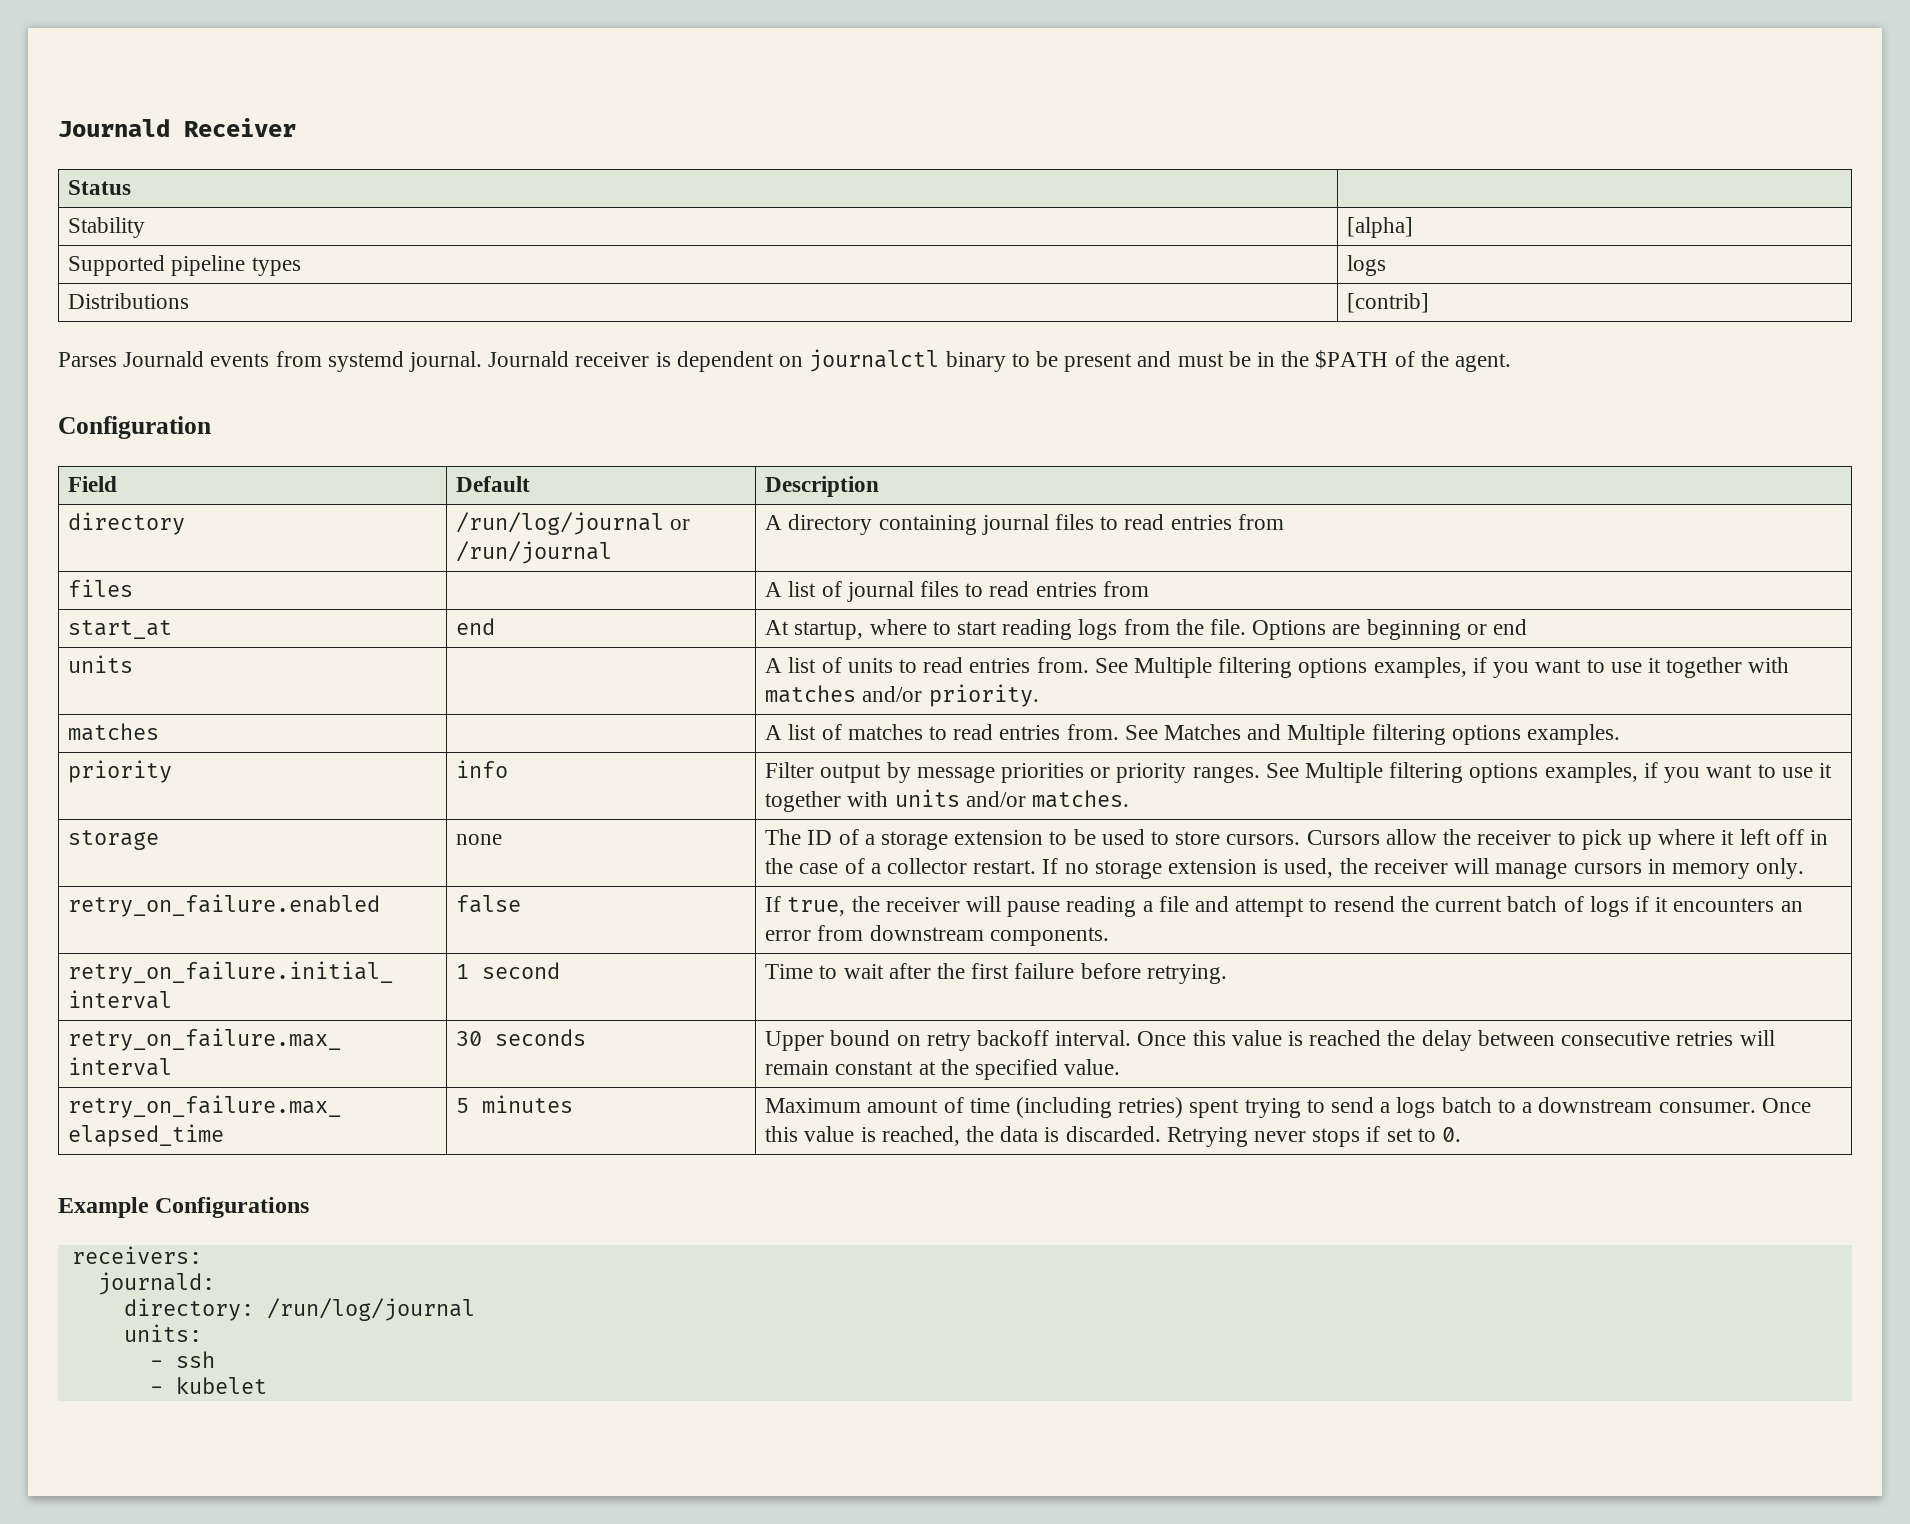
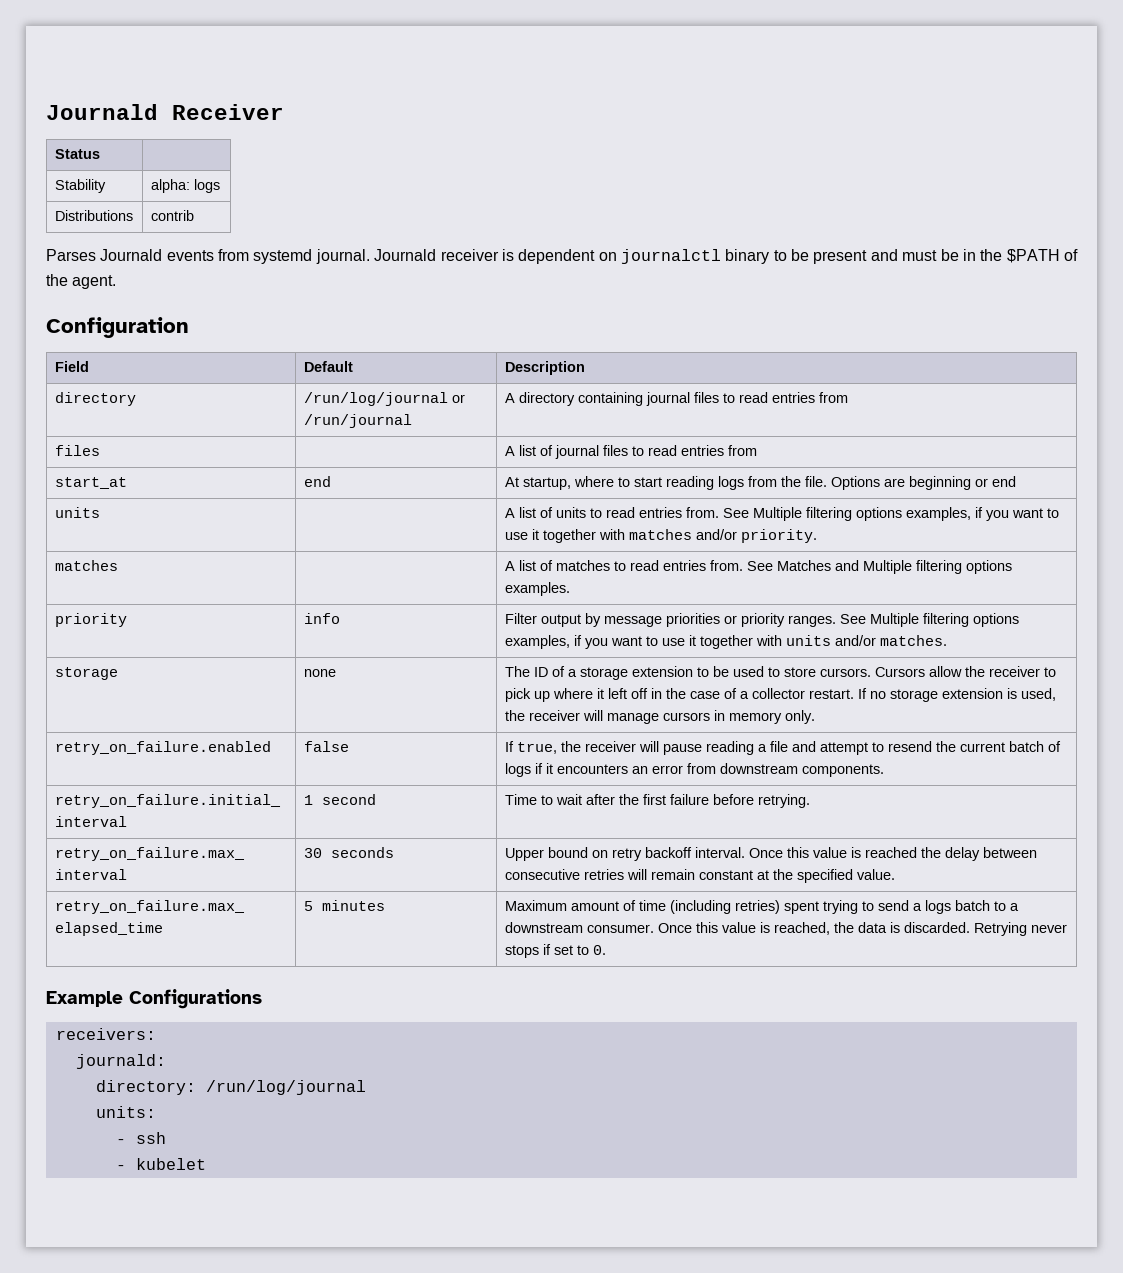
[1347,217,1414,238] [68,255,301,276] [alpha] // Supported pipeline types | -> [150,179,190,193] alpha:
[1347,293,1430,313] [contrib] -> [150,210,194,221] contrib

